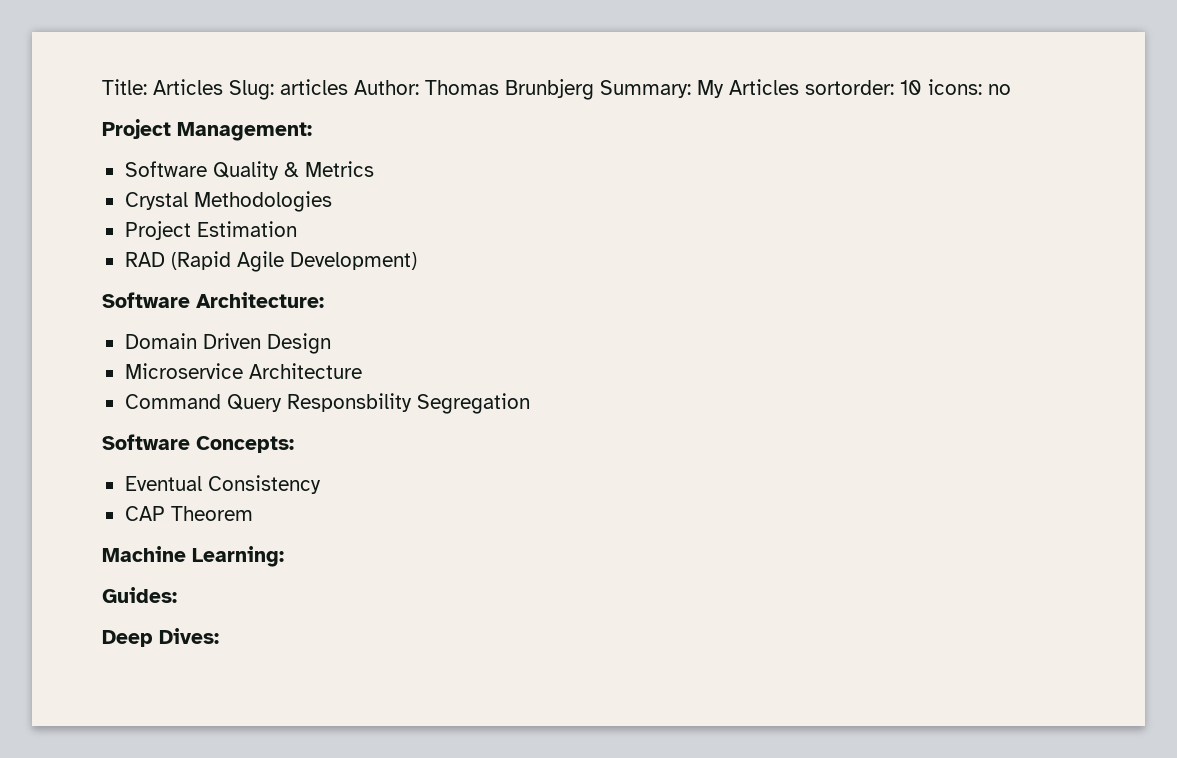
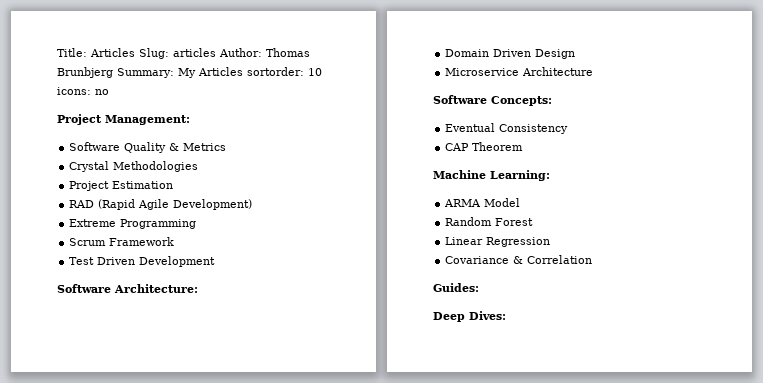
(417, 261) none -> [69,219,197,229] [69,237,175,246] [69,256,216,267] // Extreme Programming // Scrum Framework // Test Driven Development
[124,393,530,414] // Command Query Responsbility Segregation -> (594, 71) none
(284, 556) none -> [444,198,521,207] [445,217,534,226] [445,237,551,247] [445,255,593,264] // ARMA Model // Random Forest // Linear Regression // Covariance & Correlation

